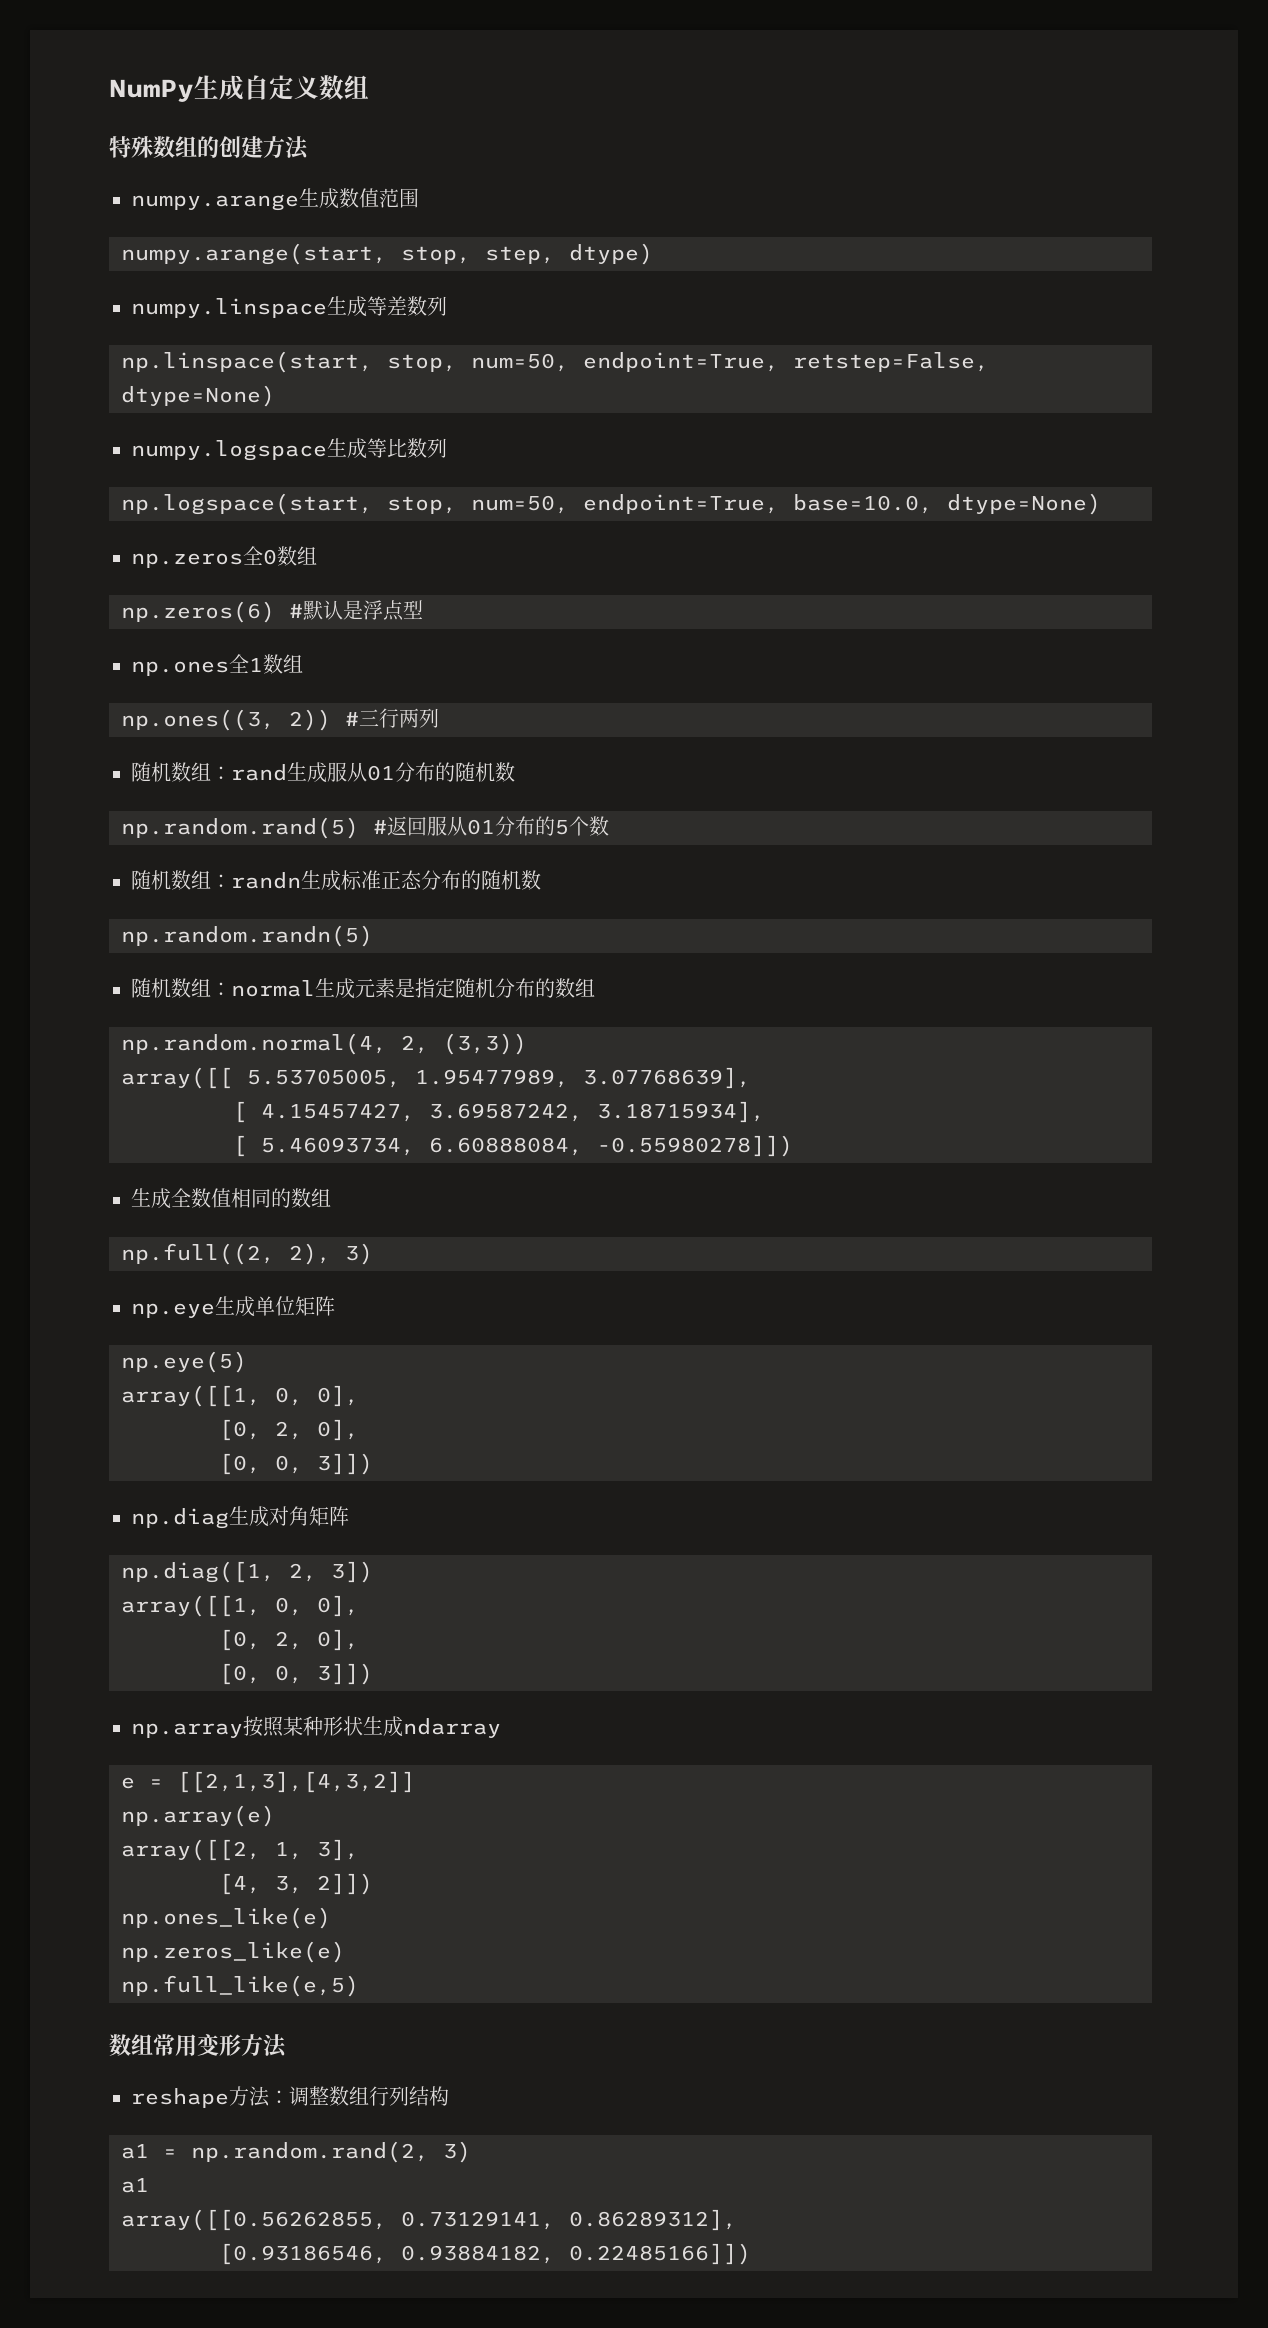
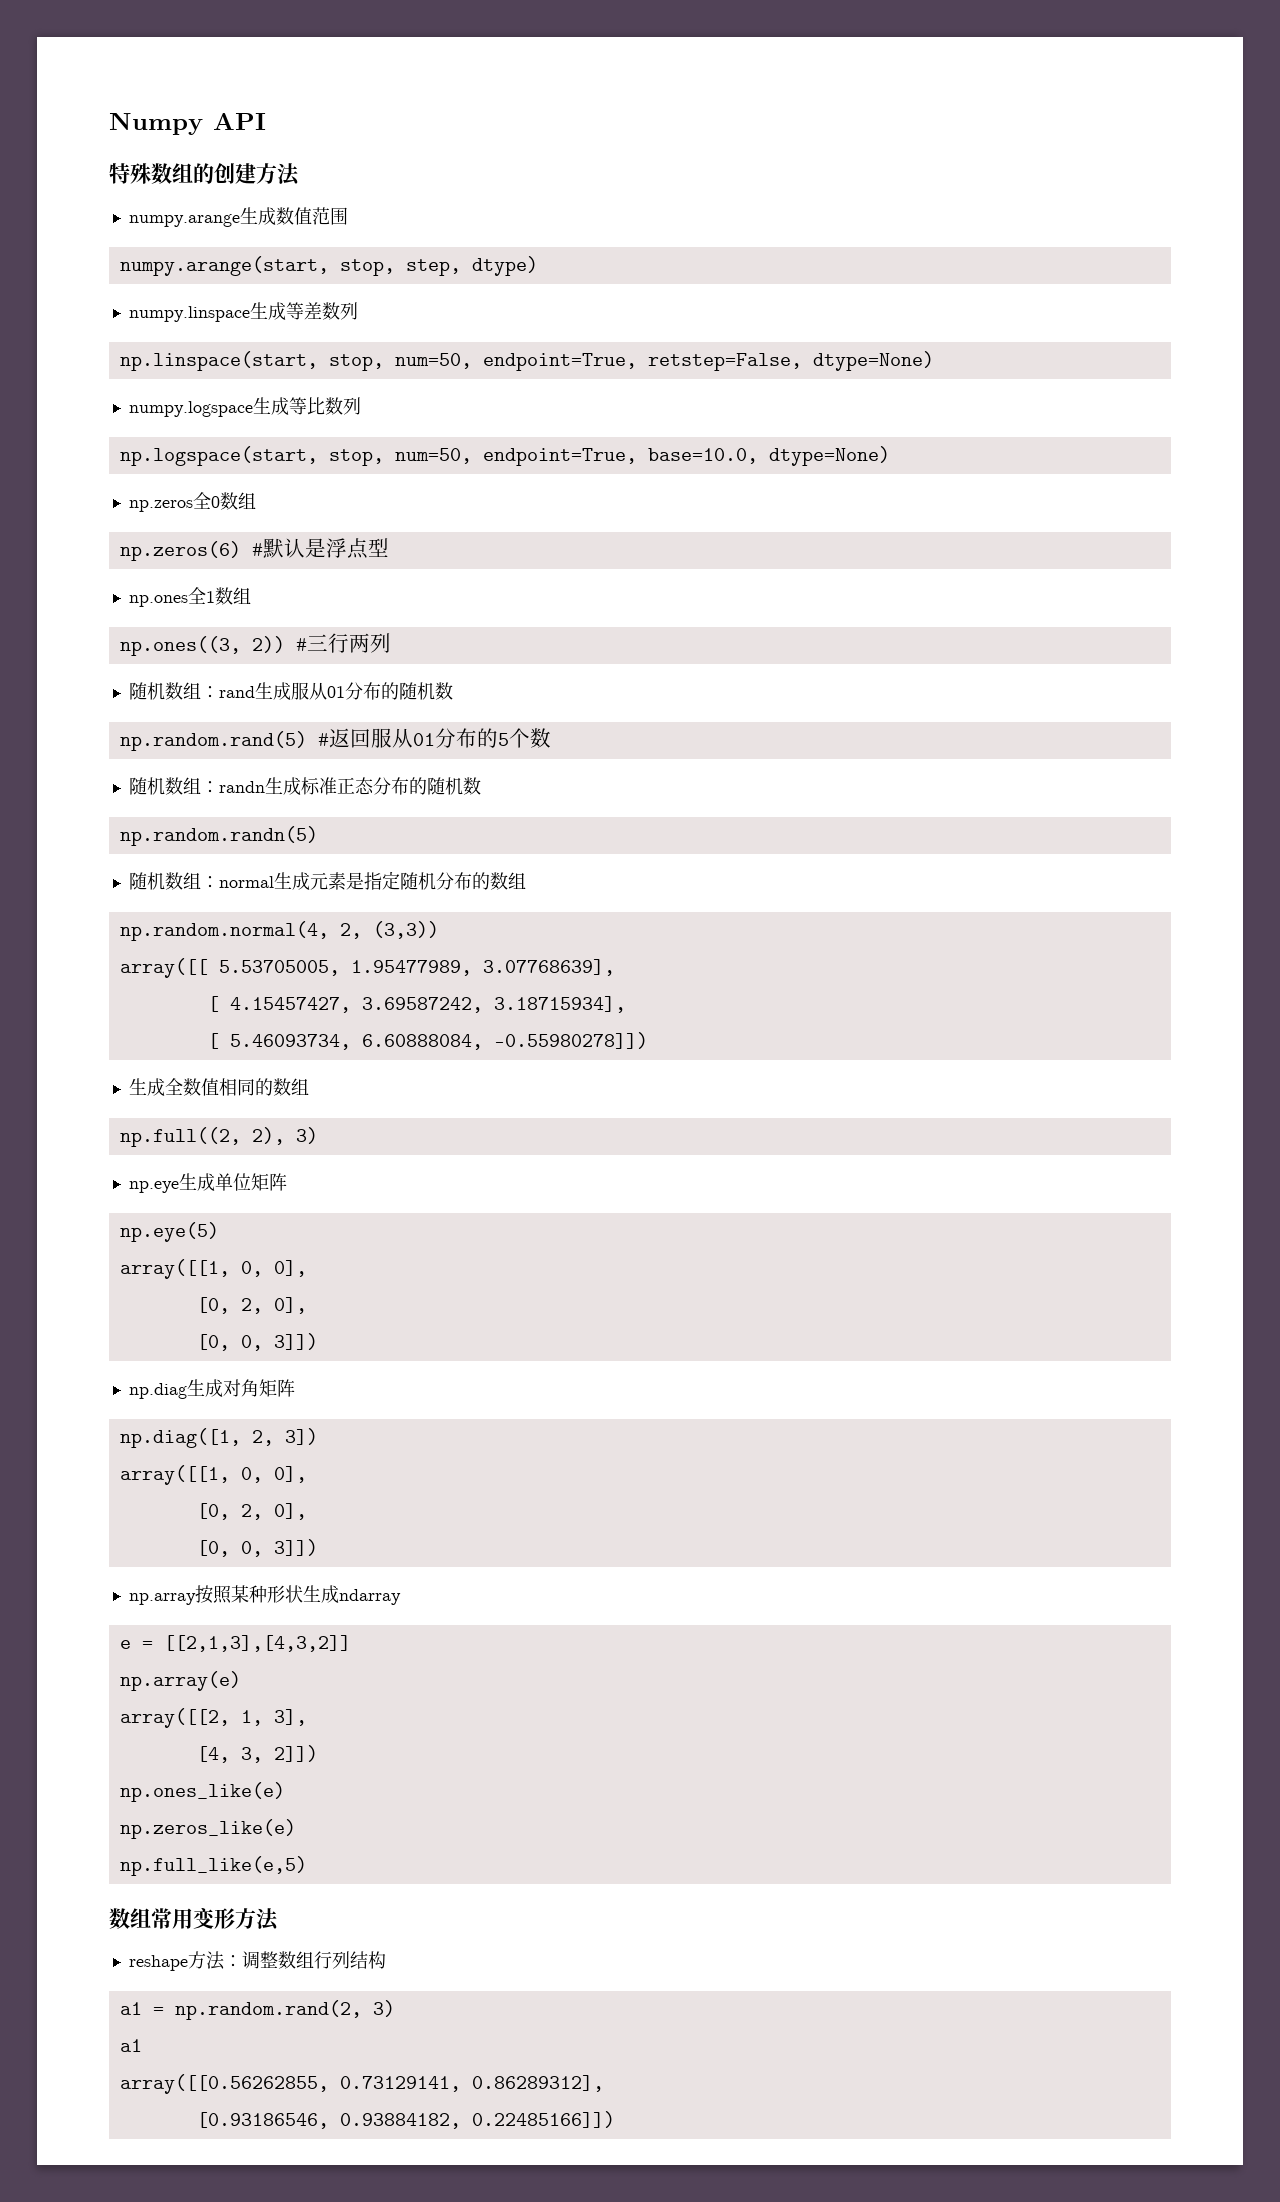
[109,75,369,102] NumPy生成自定义数组 -> [109,113,266,135] Numpy API

